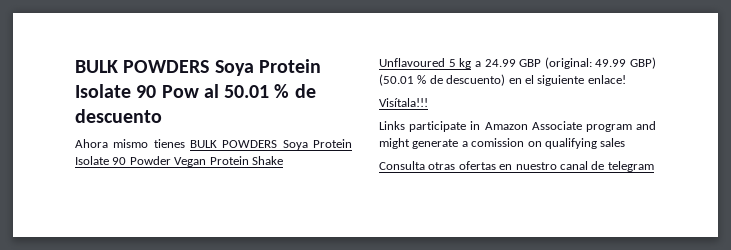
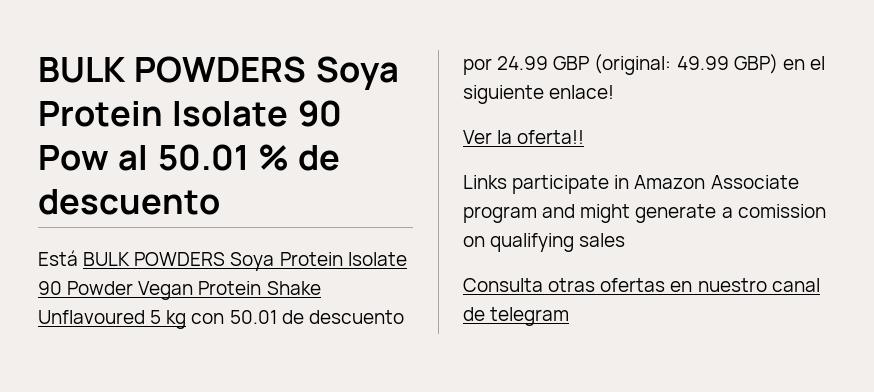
[75,139,185,148] Ahora mismo tienes -> [38,250,78,266] Está
[474,61,481,67] a -> [191,310,404,324] [463,58,492,75] con 50.01 de descuento por
[379,74,506,86] (50.01 % de descuento) -> (778, 64) none
[379,98,428,107] Visítala!!! -> [463,130,585,144] Ver la oferta!!

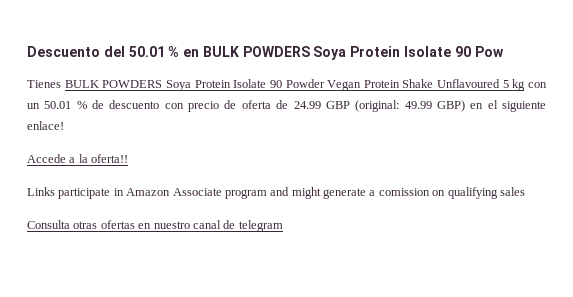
(38, 70) none -> [27,46,200,57] Descuento del 50.01 % en
[118,144,341,171] [38,189,220,215] [38,250,78,266] al 50.01 % de descuento // Está -> [27,80,61,88] // Tienes
[229,310,404,324] [463,58,492,75] 50.01 de descuento por -> [27,100,289,112] un 50.01 % de descuento con precio de oferta de
[463,130,492,144] Ver -> [27,154,76,163] Accede a

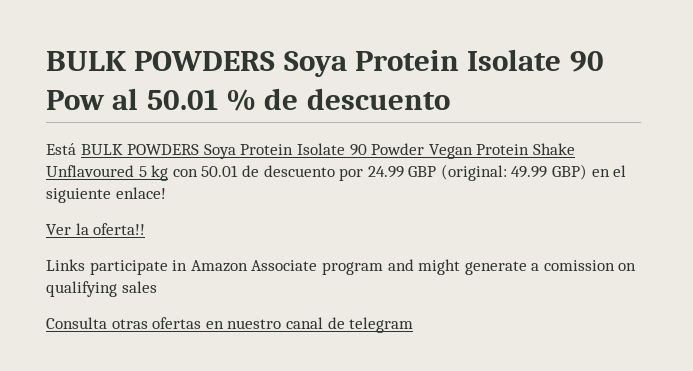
[27,46,200,57] Descuento del 50.01 % en -> (46, 61) none
[27,80,61,88] // Tienes -> [112,88,450,111] [46,143,76,155] al 50.01 % de descuento // Está
[27,100,289,112] un 50.01 % de descuento con precio de oferta de -> [201,165,364,181] 50.01 de descuento por
[27,154,76,163] Accede a -> [46,224,71,235] Ver

